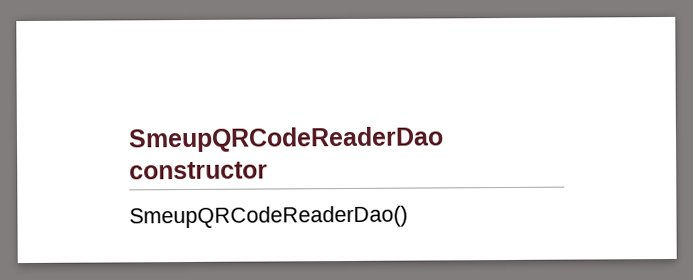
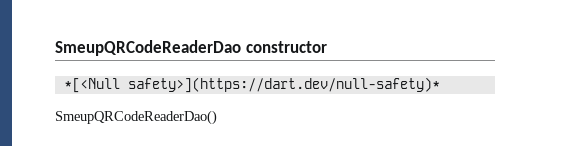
(268, 170) none -> [63,77,440,93] // *[<Null safety>](https://dart.dev/null-safety)*

